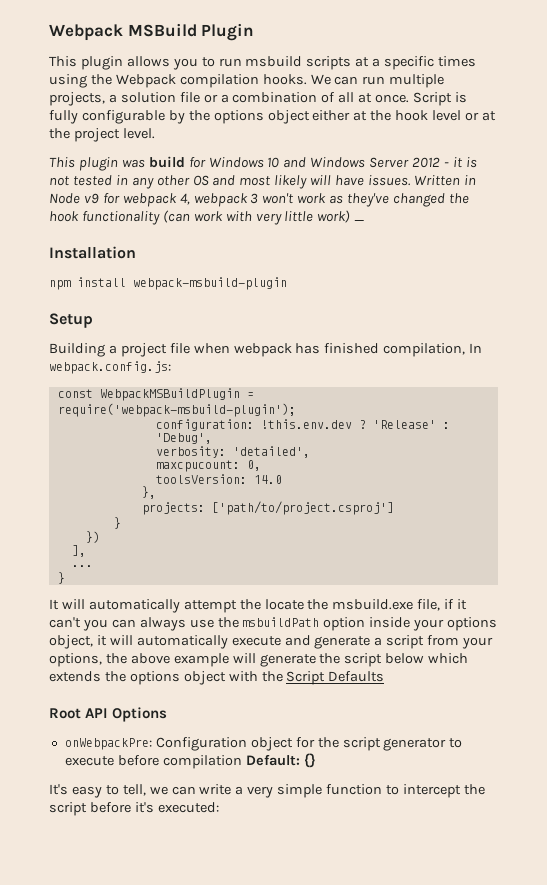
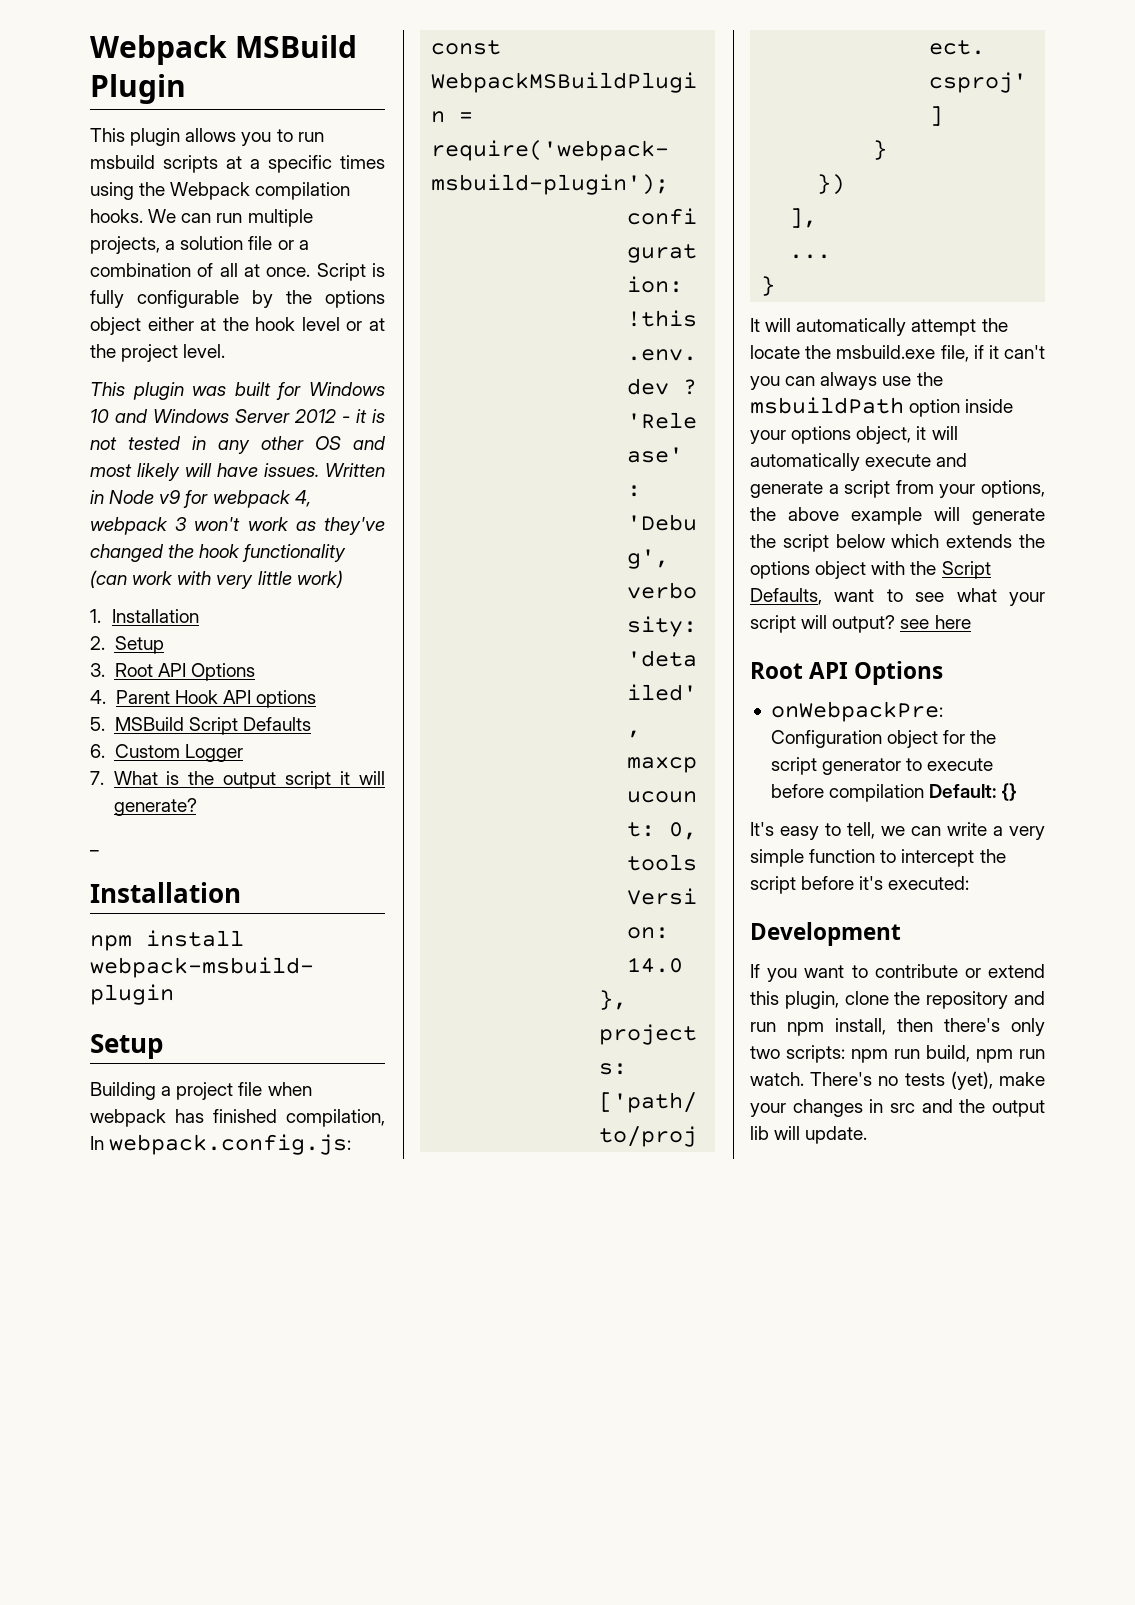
[148,156,185,168] build -> [234,382,271,396] built
(351, 216) none -> [90,609,199,623] [90,636,164,654] [90,663,255,681] [90,690,316,708] [90,717,311,735] [90,744,243,762] [90,771,385,789] [113,798,197,816] // 1. Installation // 2. Setup // 3. Root API Options // 4. Parent Hook API options // 5. MSBuild Script Defaults // 6. Custom Logger // 7. What is the output script it will generate? //
[328,671,385,682] Defaults -> [750,588,1045,606] [750,615,971,633] Defaults, want to see what your script will output? see here
(219, 807) none -> [750,922,901,946] [750,964,1045,982] [750,991,1045,1009] [750,1018,1045,1036] [750,1045,1045,1063] [750,1071,1045,1090] [750,1099,1045,1117] [750,1126,868,1144] // Development // If you want to contribute or extend this plugin, clone the repository and run npm install, then there's only two scripts: npm run build, npm run watch. There's no tests (yet), make your changes in src and the output lib will update.

